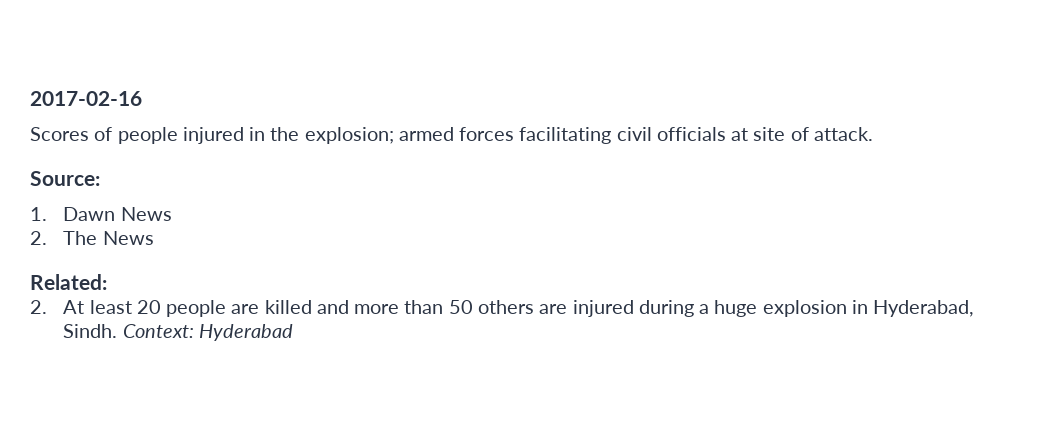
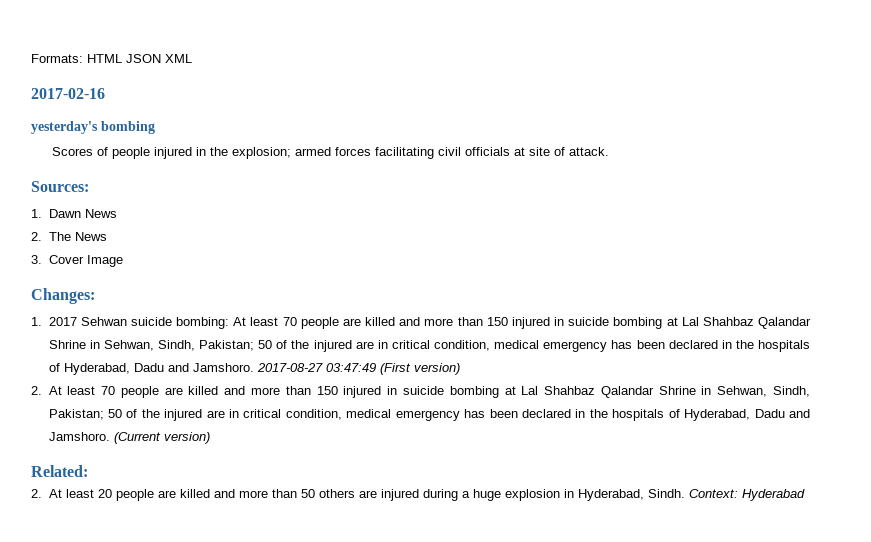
(30, 98) none -> [31,54,192,63] Formats: HTML JSON XML //
(142, 98) none -> [31,121,155,134] // yesterday's bombing
[30,171,100,186] Source: -> [31,181,89,192] Sources:
(154, 238) none -> [31,255,123,267] [31,288,95,304] [31,317,811,329] [48,340,810,352] [48,363,460,375] [31,386,811,398] [48,409,810,421] [48,432,210,444] // 3. Cover Image // Changes: // 1. 2017 Sehwan suicide bombing: At least 70 people are killed and more than 150 injured in suicide bombing at Lal Shahbaz Qalandar Shrine in Sehwan, Sindh, Pakistan; 50 of the injured are in critical condition, medical emergency has been declared in the hospitals of Hyderabad, Dadu and Jamshoro. 2017-08-27 03:47:49 (First version) // 2. At least 70 people are killed and more than 150 injured in suicide bombing at Lal Shahbaz Qalandar Shrine in Sehwan, Sindh, Pakistan; 50 of the injured are in critical condition, medical emergency has been declared in the hospitals of Hyderabad, Dadu and Jamshoro. (Current version)

